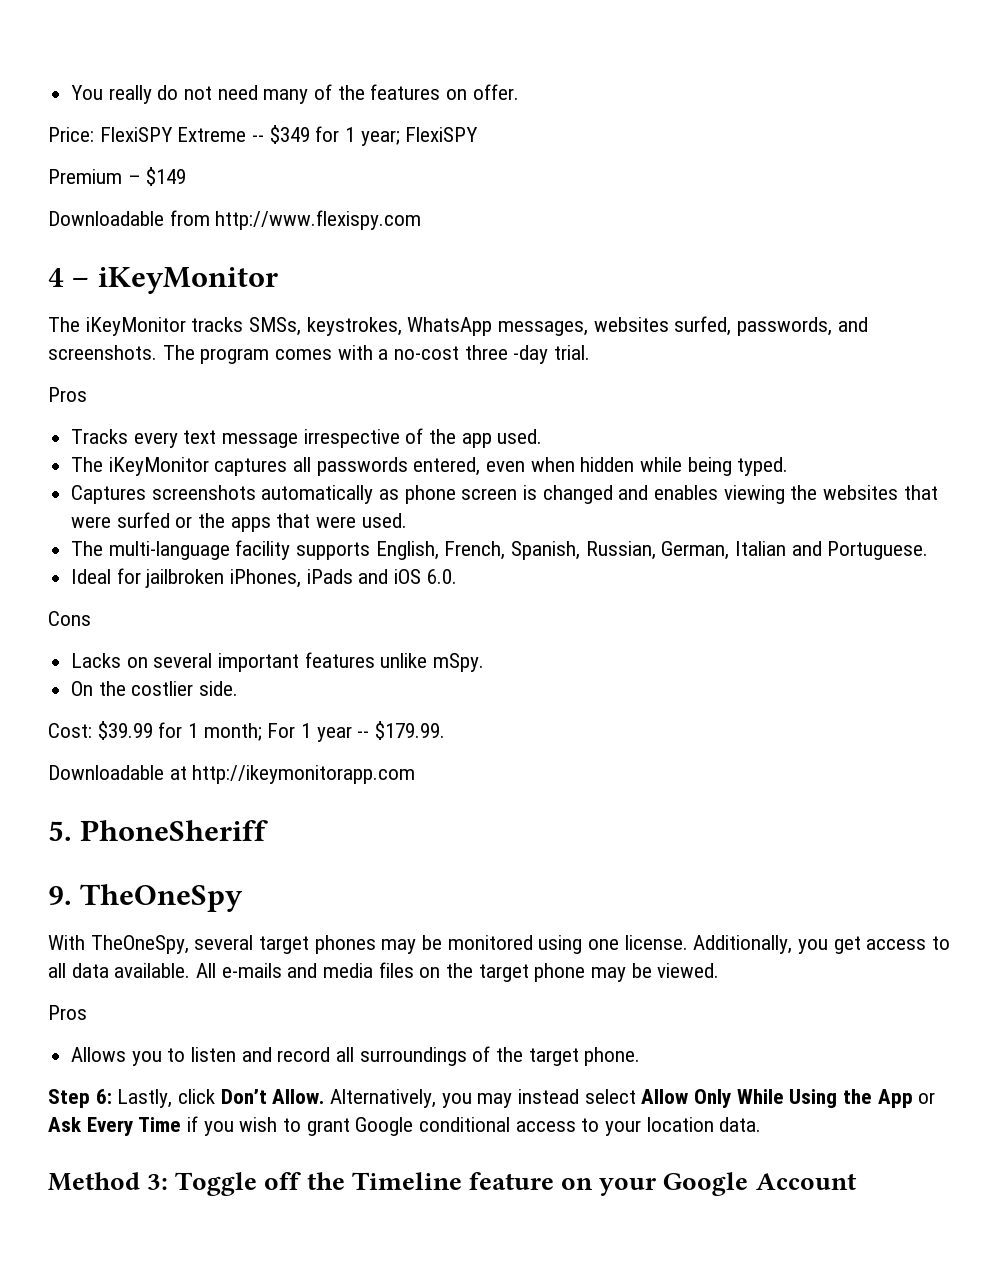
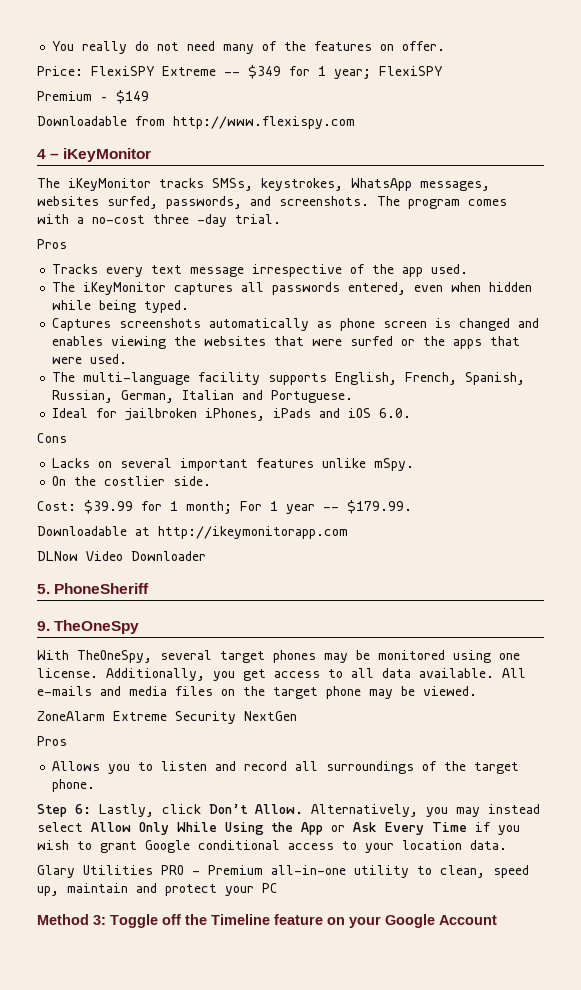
(416, 774) none -> [37,551,206,561] // DLNow Video Downloader
(720, 970) none -> [37,711,297,724] // ZoneAlarm Extreme Security NextGen
(762, 1124) none -> [37,865,529,878] [37,883,278,896] // Glary Utilities PRO - Premium all-in-one utility to clean, speed up, maintain and protect your PC

